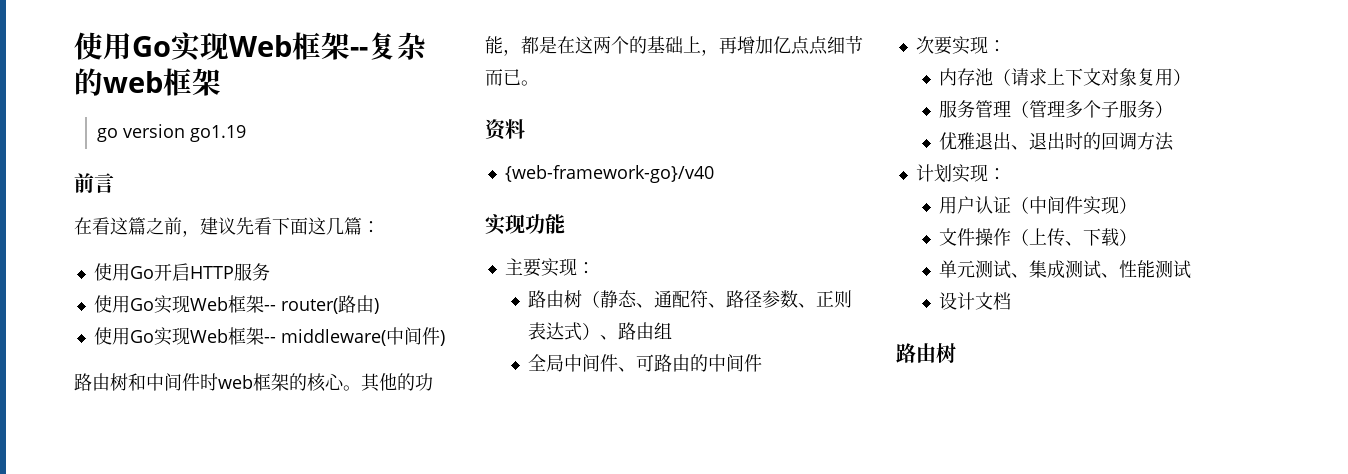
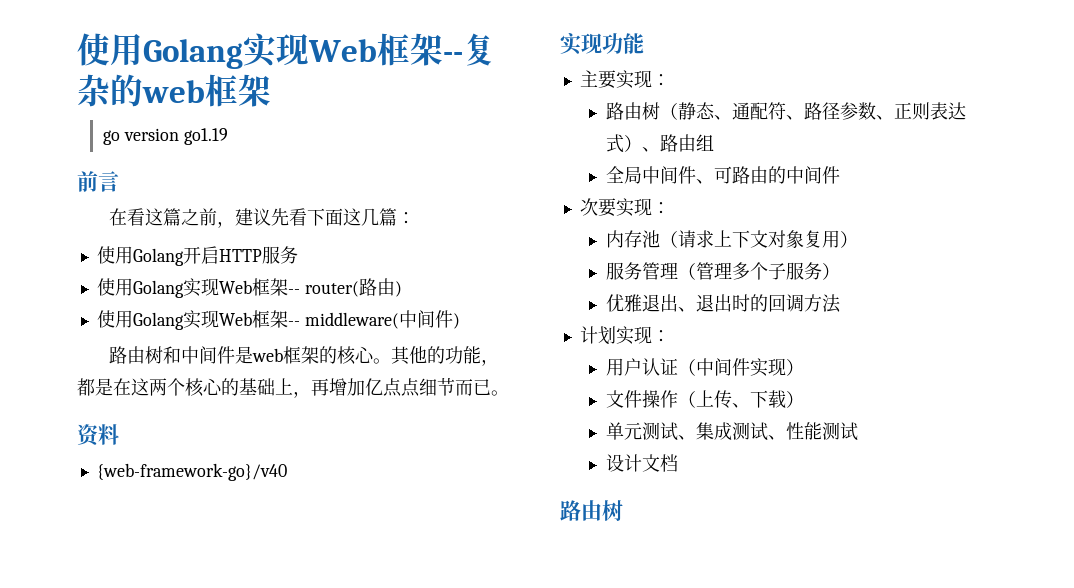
[74,32,171,60] 使用Go -> [77,33,243,69] 使用Golang
[129,266,154,279] Go -> [132,248,184,266] Golang
[129,298,154,311] Go -> [132,280,184,298] Golang
[129,330,154,343] Go -> [132,312,184,330] Golang
[200,373,218,391] 时 -> [235,346,254,364] 是
(629, 45) none -> [185,378,222,397] 核心

